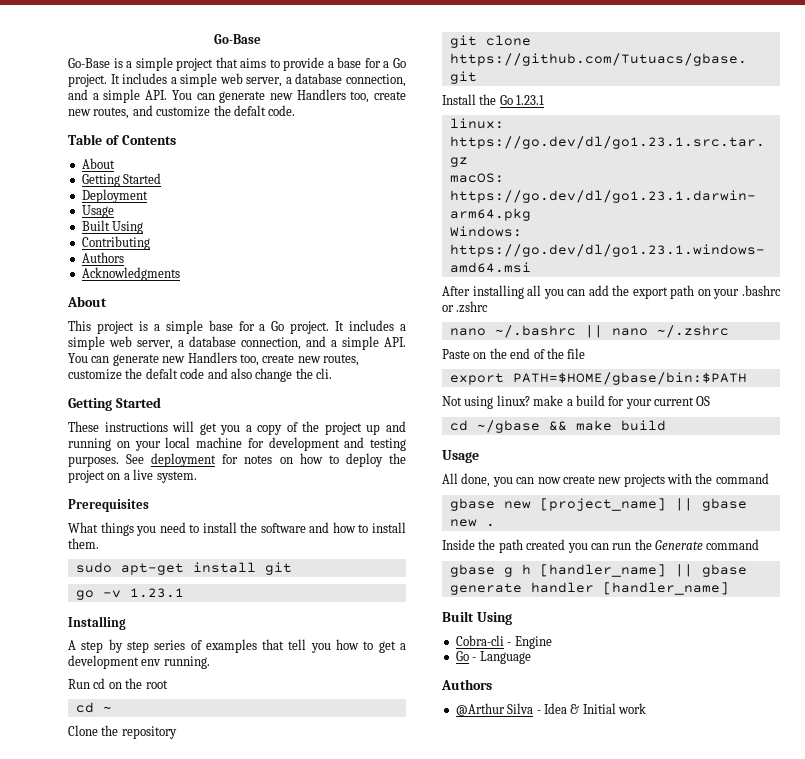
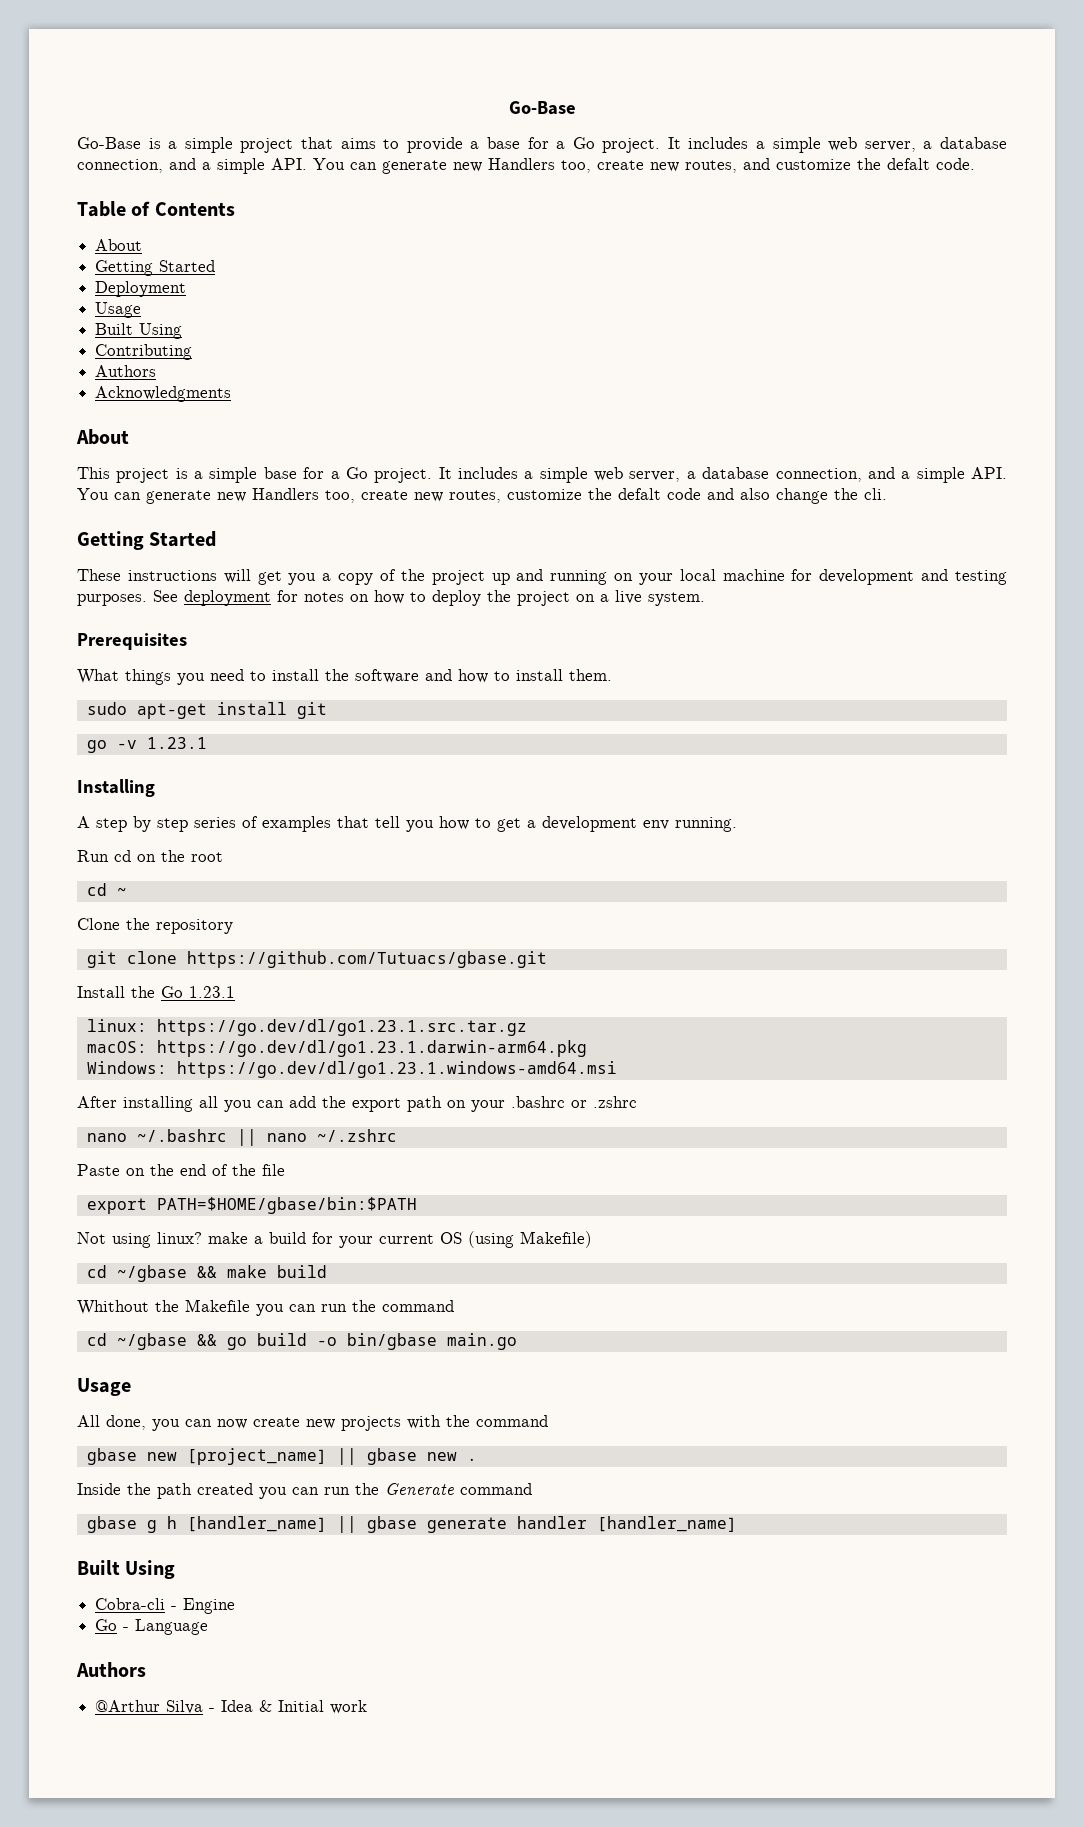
(711, 401) none -> [468,1231,592,1248] (using Makefile)
(666, 425) none -> [77,1299,454,1316] [86,1333,517,1350] // Whithout the Makefile you can run the command // cd ~/gbase && go build -o bin/gbase main.go

